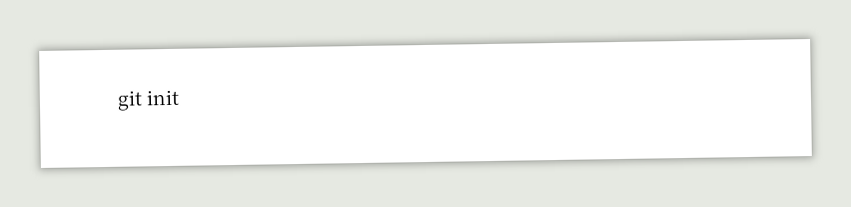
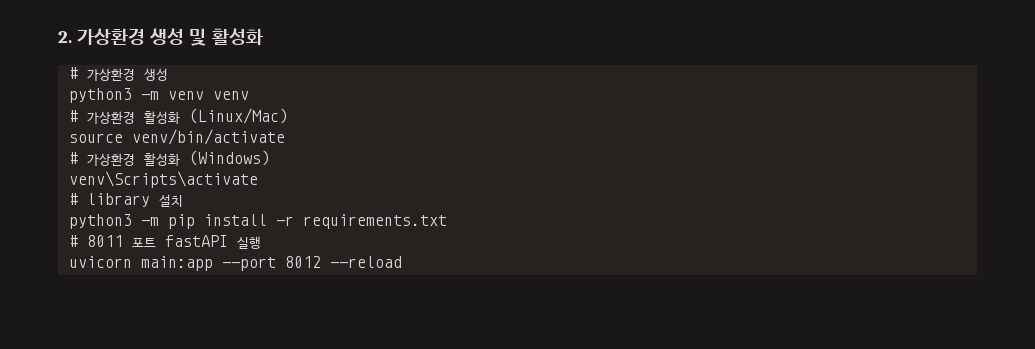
[117,89,180,111] git init -> [58,28,263,46] [69,67,169,81] [69,88,250,103] [69,108,289,124] [69,129,286,145] [69,150,271,166] [69,171,259,188] [69,193,184,207] [69,214,448,229] [69,235,262,249] [69,256,403,271] 2. 가상환경 생성 및 활성화 // # 가상환경 생성 // python3 -m venv venv // # 가상환경 활성화 (Linux/Mac) // source venv/bin/activate // # 가상환경 활성화 (Windows) // venv\Scripts\activate // # library 설치 // python3 -m pip install -r requirements.txt // # 8011 포트 fastAPI 실행 // uvicorn main:app --port 8012 --reload

